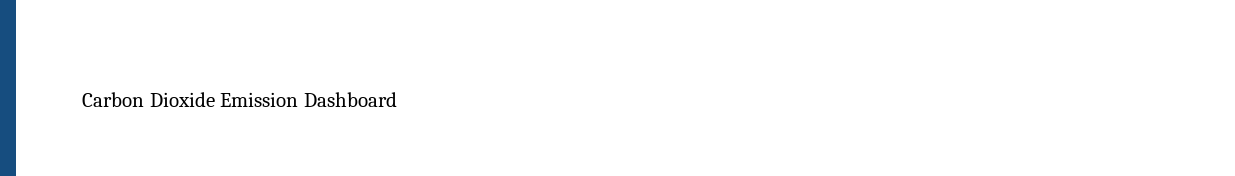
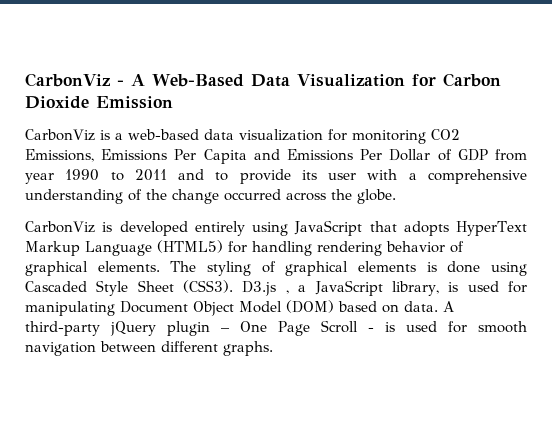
[82,92,397,107] Carbon Dioxide Emission Dashboard -> [25,73,501,87] [25,96,173,109] [25,129,460,144] [25,149,527,164] [25,169,527,184] [25,189,396,204] [25,220,528,236] [25,240,464,256] [25,261,527,276] [25,280,527,296] [25,300,454,316] [25,320,527,336] [25,341,273,356] CarbonViz - A Web-Based Data Visualization for Carbon Dioxide Emission // CarbonViz is a web-based data visualization for monitoring CO2 Emissions, Emissions Per Capita and Emissions Per Dollar of GDP from year 1990 to 2011 and to provide its user with a comprehensive understanding of the change occurred across the globe. // CarbonViz is developed entirely using JavaScript that adopts HyperText Markup Language (HTML5) for handling rendering behavior of graphical elements. The styling of graphical elements is done using Cascaded Style Sheet (CSS3). D3.js , a JavaScript library, is used for manipulating Document Object Model (DOM) based on data. A third-party jQuery plugin – One Page Scroll - is used for smooth navigation between different graphs.

